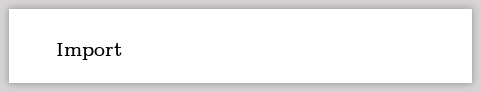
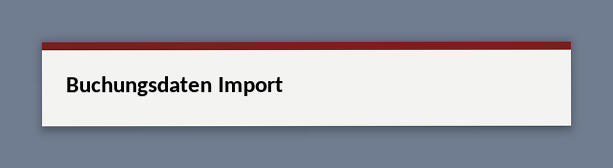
(56, 51) none -> [65,76,213,97] Buchungsdaten

